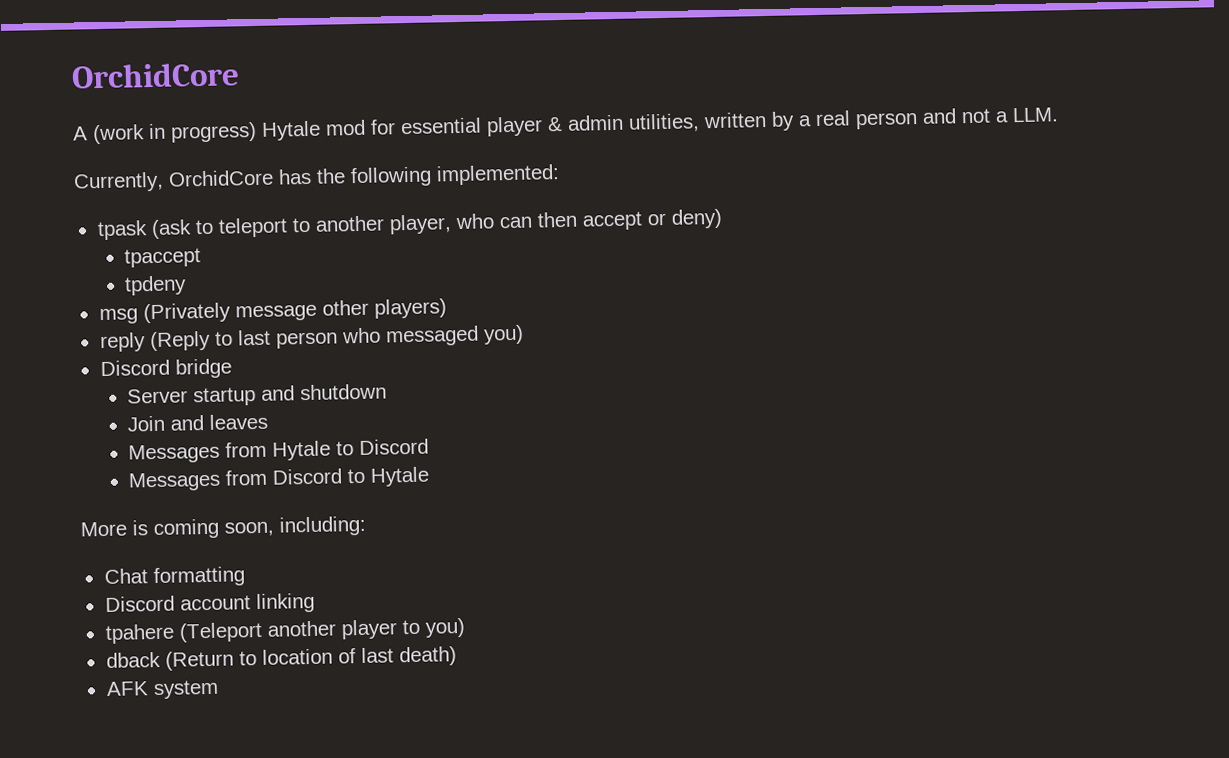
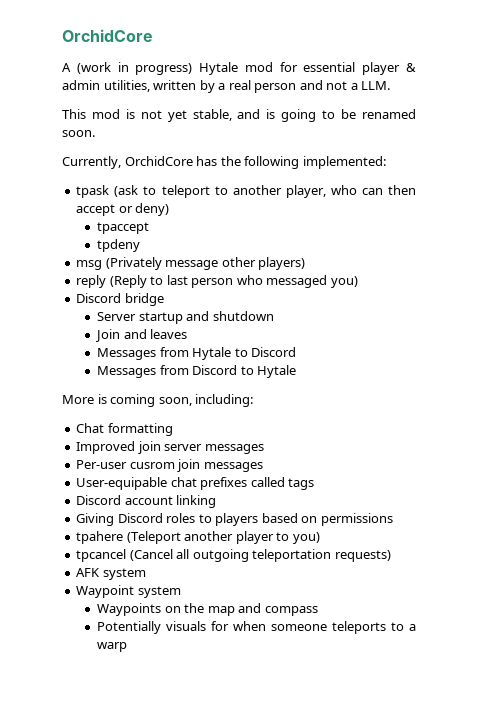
(1059, 115) none -> [62,109,417,122] [62,130,95,137] // This mod is not yet stable, and is going to be renamed soon.
[104,592,315,614] Discord account linking -> [76,441,264,454] [76,459,263,472] [76,477,315,490] [76,495,217,508] [76,513,393,526] Improved join server messages // Per-user cusrom join messages // User-equipable chat prefixes called tags // Discord account linking // Giving Discord roles to players based on permissions
[105,646,457,671] [105,679,219,700] dback (Return to location of last death) // AFK system -> [76,549,391,562] [76,568,146,580] [76,585,181,598] [97,603,318,616] [97,621,416,634] [97,642,128,652] tpcancel (Cancel all outgoing teleportation requests) // AFK system // Waypoint system // Waypoints on the map and compass // Potentially visuals for when someone teleports to a warp

